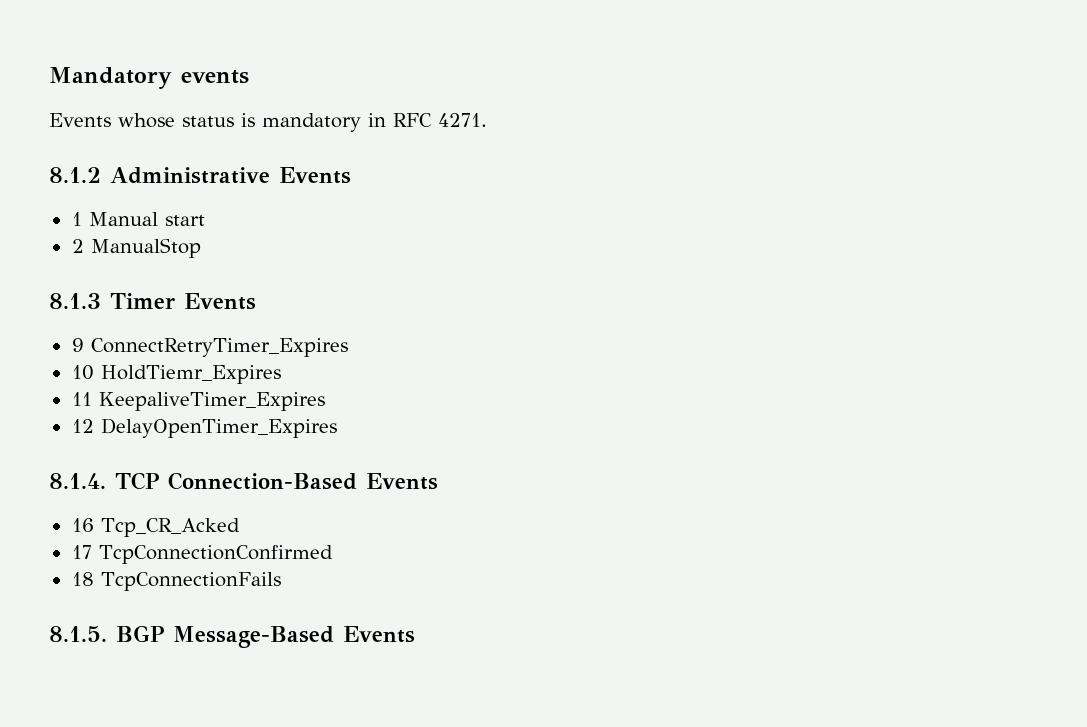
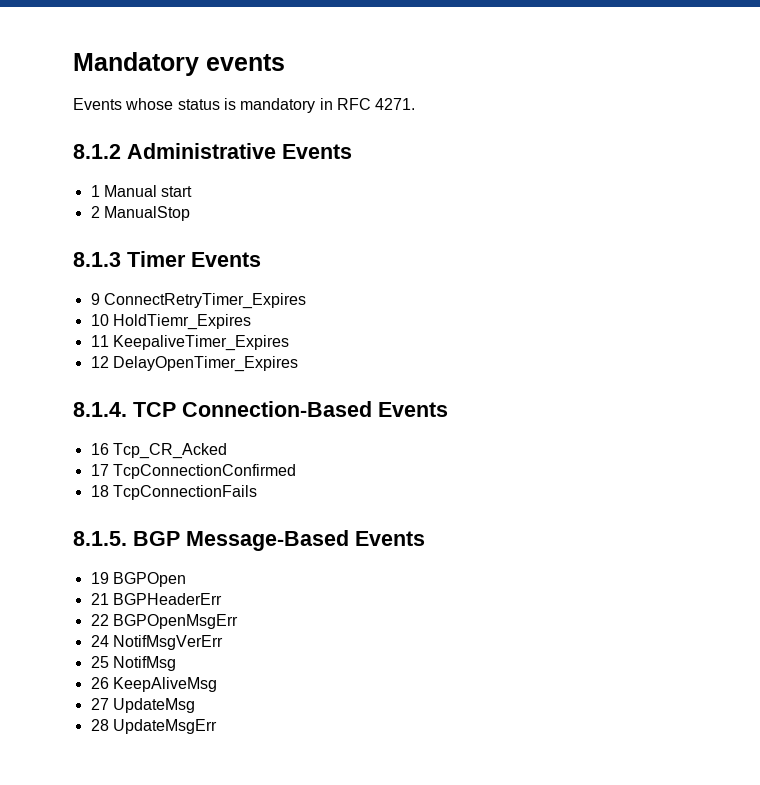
(415, 634) none -> [90,572,186,587] [90,593,222,605] [90,614,238,629] [90,635,223,650] [90,656,176,671] [90,677,217,692] [90,698,195,713] [90,719,217,734] // 19 BGPOpen // 21 BGPHeaderErr // 22 BGPOpenMsgErr // 24 NotifMsgVerErr // 25 NotifMsg // 26 KeepAliveMsg // 27 UpdateMsg // 28 UpdateMsgErr

